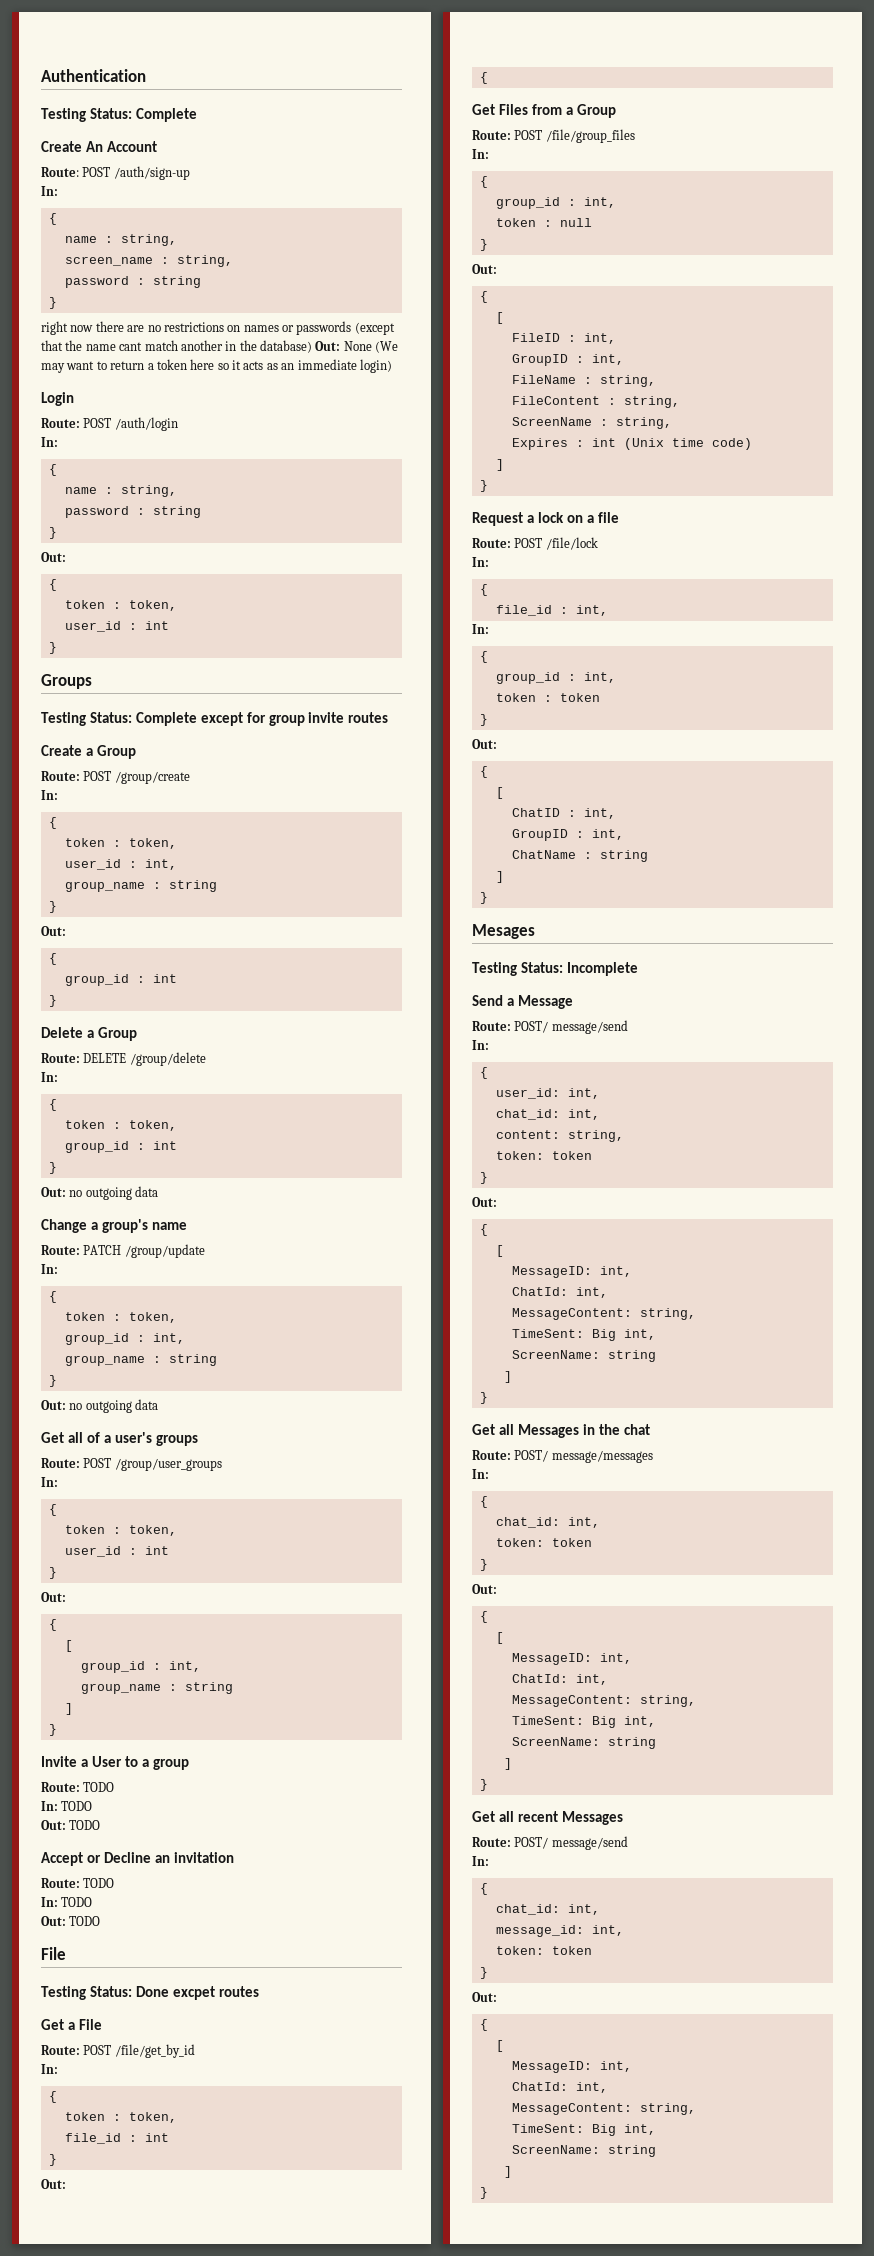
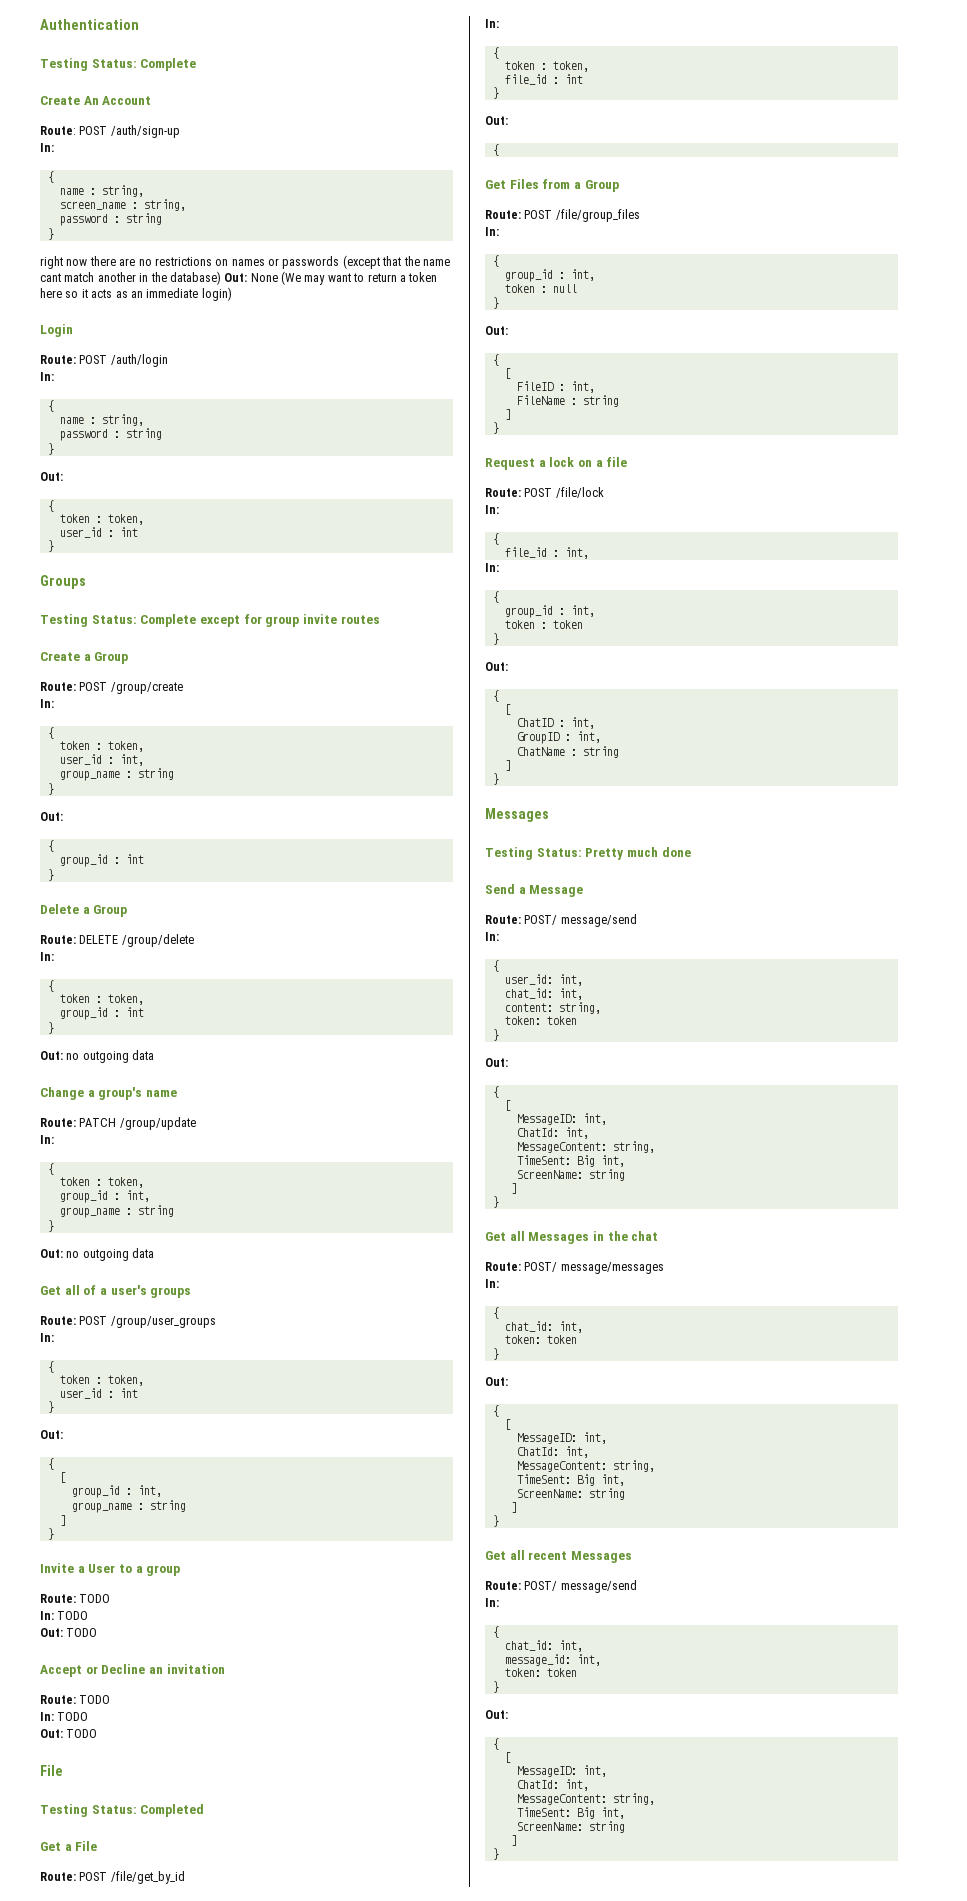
[135,1986,259,2000] Done excpet routes -> [140,1804,205,1817] Completed
[511,354,624,366] // GroupID : int, -> (595, 387) none
[599,375,656,387] [511,396,680,408] [511,417,672,429] [511,438,752,450] string, // FileContent : string, // ScreenName : string, // Expires : int (Unix time code) -> [582,395,619,407] string
[472,924,535,939] [472,962,638,976] Mesages // Testing Status: Incomplete -> [485,808,549,822] [485,847,691,860] Messages // Testing Status: Pretty much done

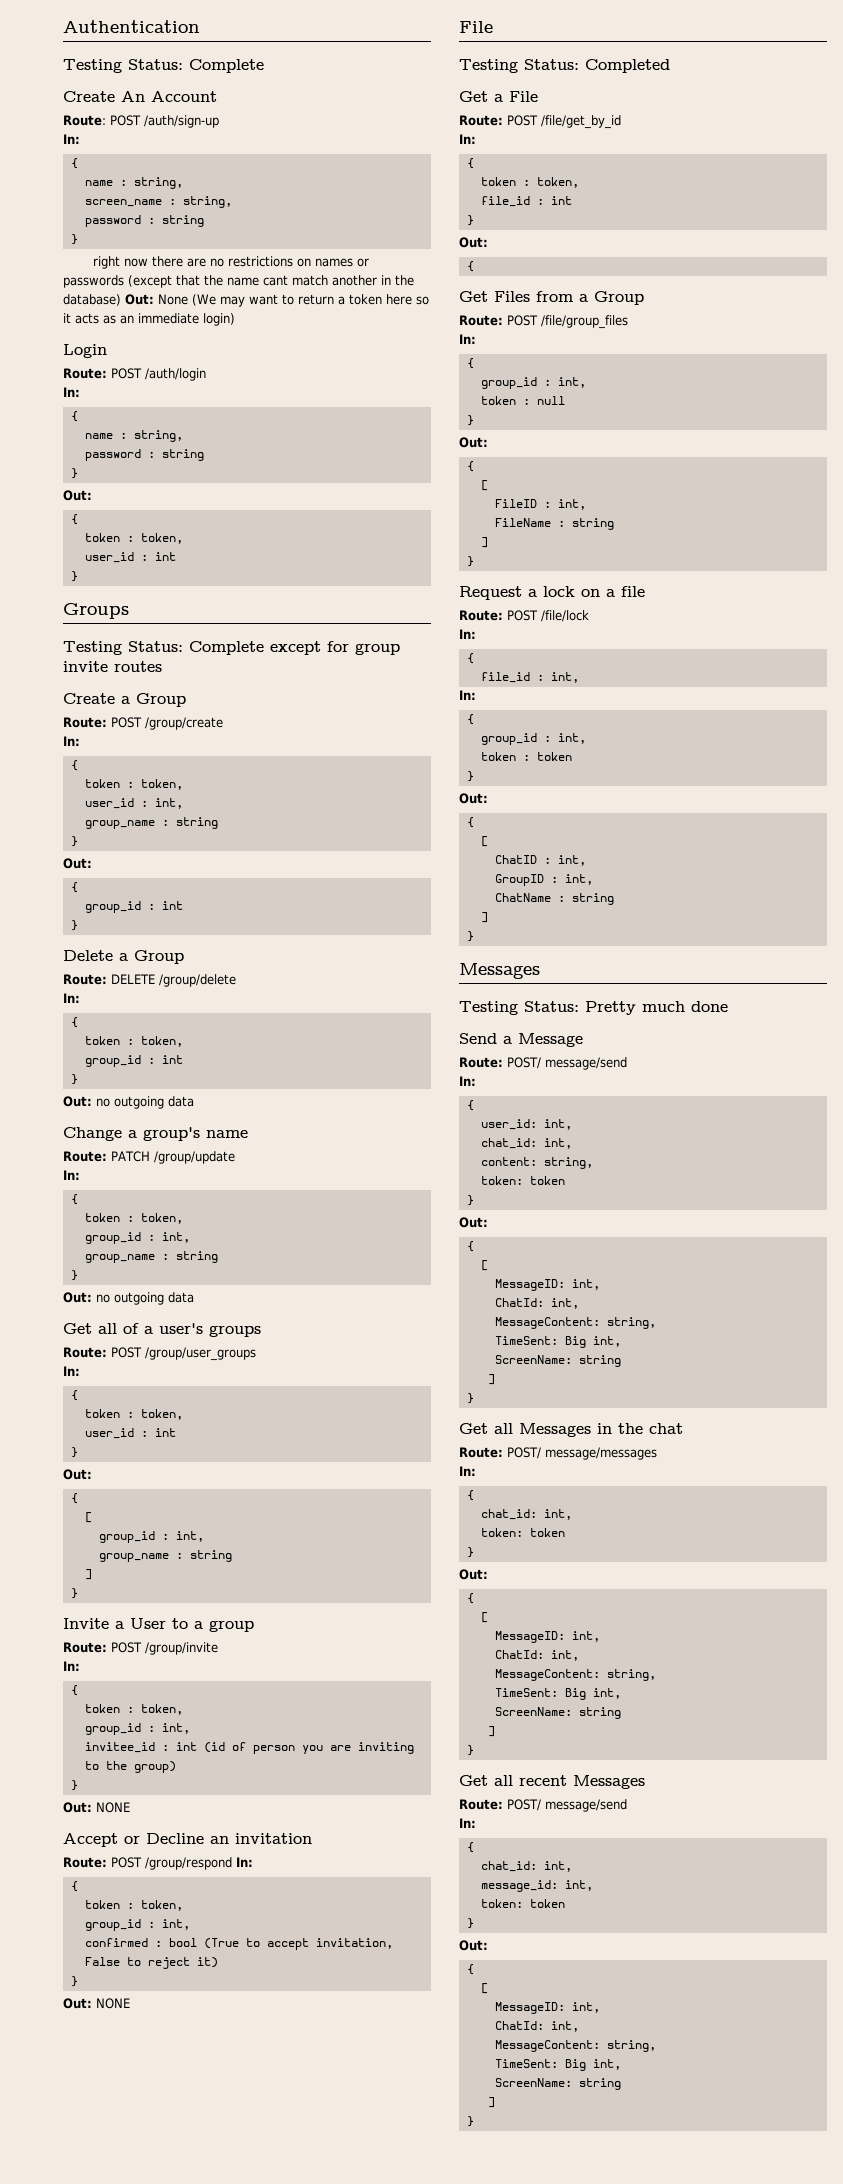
[79,1594,111,1603] [40,1611,89,1620] [40,1628,98,1637] TODO // In: TODO // Out: TODO -> [111,1642,218,1655] [63,1661,80,1671] [70,1685,78,1696] [84,1704,183,1715] [84,1723,190,1735] [84,1742,414,1754] [84,1761,176,1773] [70,1780,78,1791] [63,1802,130,1813] POST /group/invite // In: // { // token : token, // group_id : int, // invitee_id : int (id of person you are inviting to the group) // } // Out: NONE
[79,1695,111,1704] [40,1712,89,1721] [40,1729,98,1738] TODO // In: TODO // Out: TODO -> [111,1857,253,1870] [70,1881,78,1892] [84,1900,183,1911] [84,1919,190,1931] [84,1938,393,1950] [84,1957,218,1969] [70,1976,78,1987] [63,1998,130,2009] POST /group/respond In: // { // token : token, // group_id : int, // confirmed : bool (True to accept invitation, False to reject it) // } // Out: NONE

